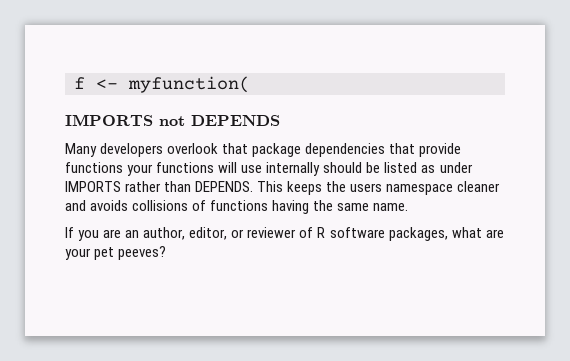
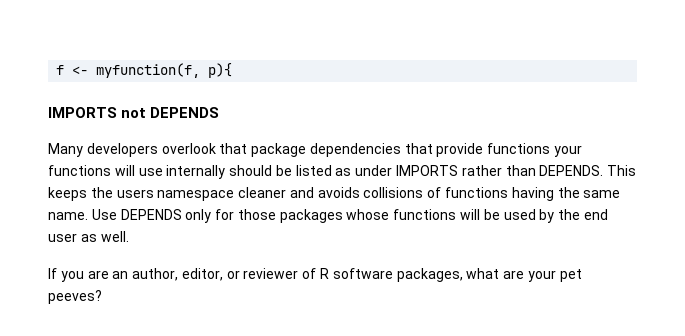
[128,76,250,93] myfunction( -> [96,63,233,78] myfunction(f, p){
(409, 207) none -> [91,209,608,223] [48,231,129,242] Use DEPENDS only for those packages whose functions will be used by the end user as well.

